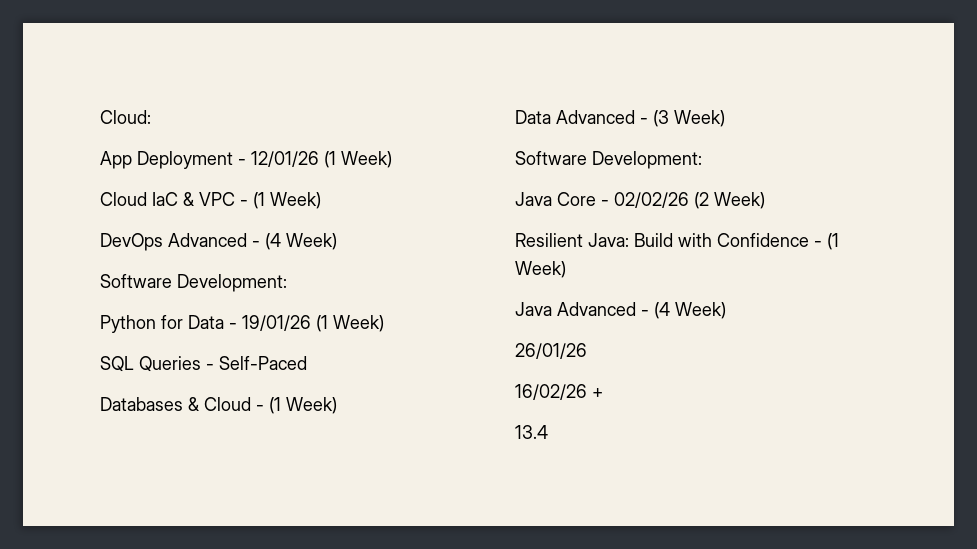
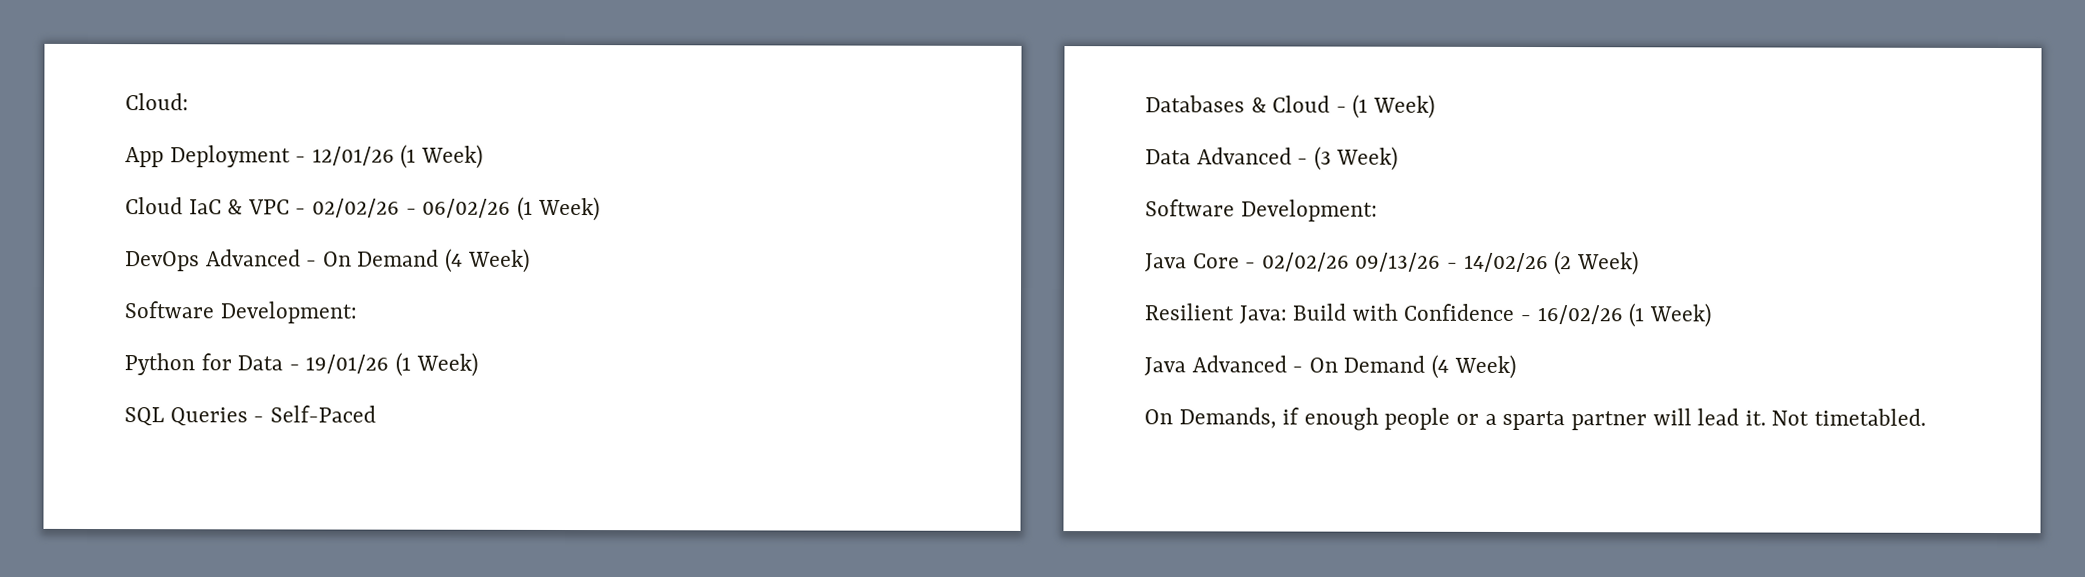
(248, 203) none -> [312,198,512,218] 02/02/26 - 06/02/26
(260, 244) none -> [322,249,440,267] On Demand
(689, 200) none -> [1355,252,1549,273] 09/13/26 - 14/02/26
(822, 244) none -> [1536,305,1623,325] 16/02/26
[654,302,726,319] [515,343,587,359] [515,384,603,400] [515,425,548,439] (4 Week) // 26/01/26 // 16/02/26 + // 13.4 -> [1308,354,1516,379] [1144,407,1926,431] On Demand (4 Week) // On Demands, if enough people or a sparta partner will lead it. Not timetabled.

